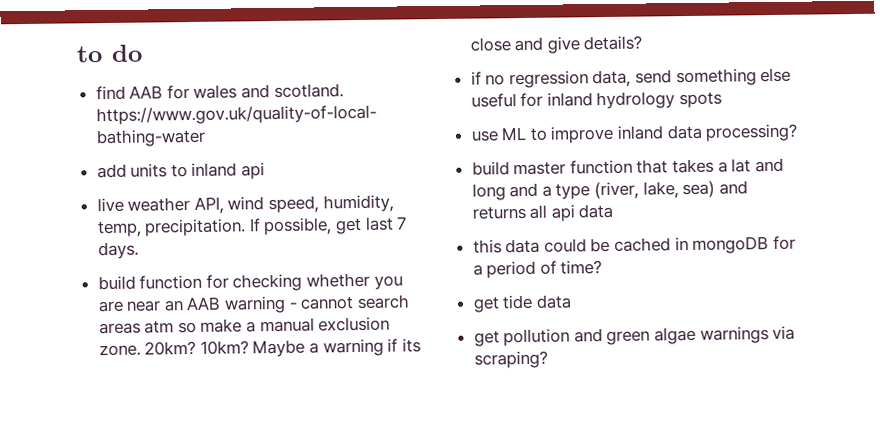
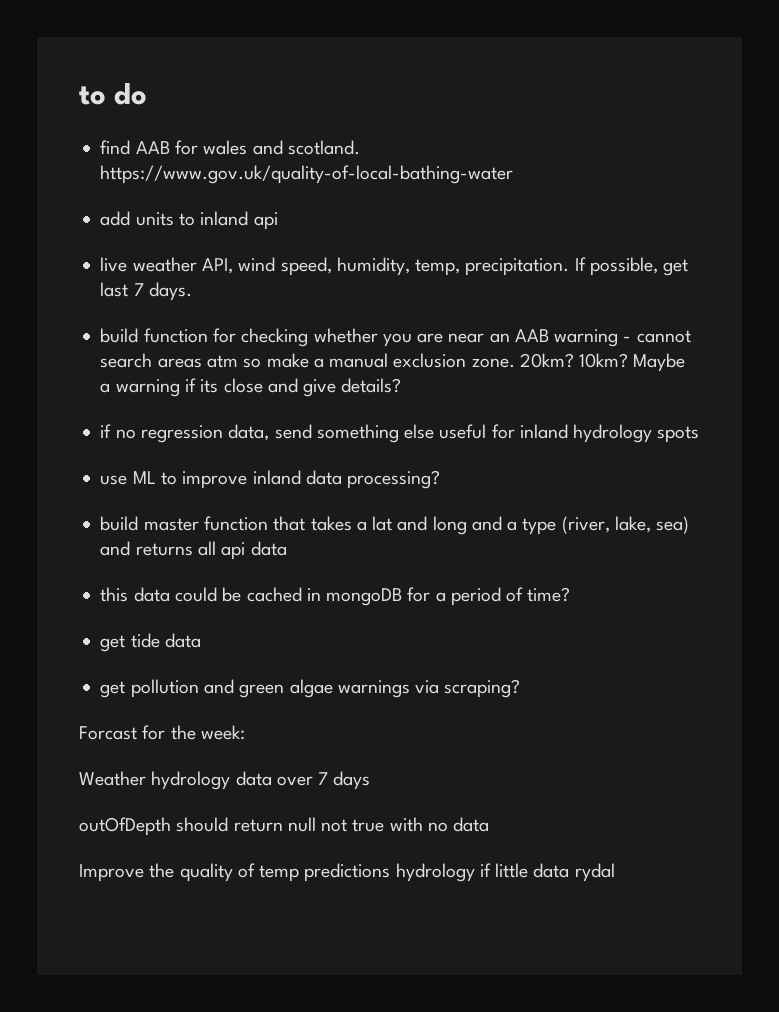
(548, 359) none -> [79,725,245,740] [79,771,371,790] [79,817,490,836] [79,863,615,882] // Forcast for the week: // Weather hydrology data over 7 days // outOfDepth should return null not true with no data // Improve the quality of temp predictions hydrology if little data rydal

